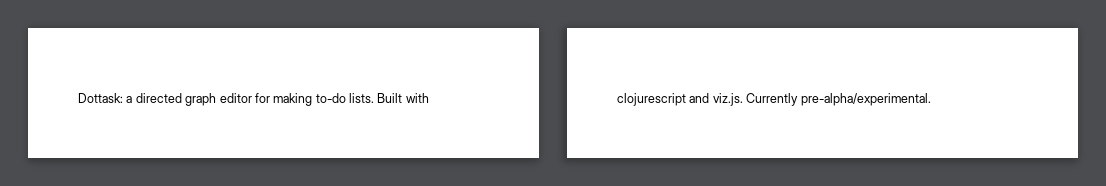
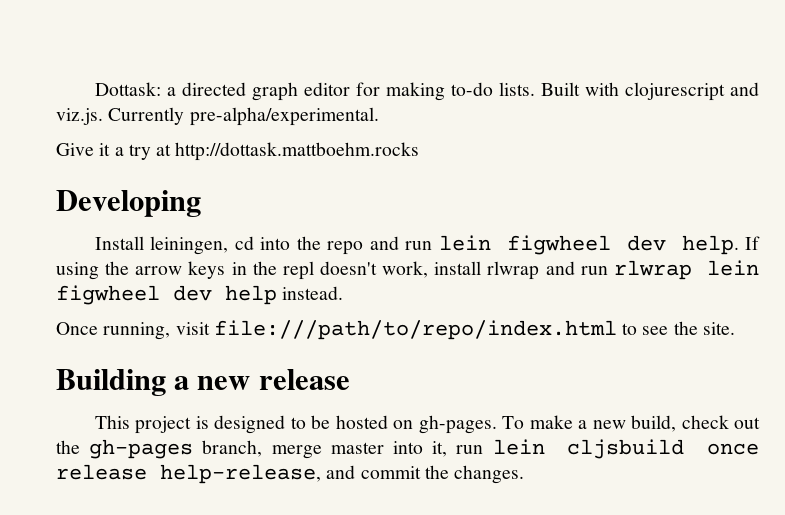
(931, 99) none -> [56,142,420,161] [56,190,201,217] [95,235,760,255] [56,260,759,280] [56,285,344,305] [56,320,735,340] [56,369,350,396] [95,415,760,434] [56,439,759,459] [56,464,525,484] // Give it a try at http://dottask.mattboehm.rocks // Developing // Install leiningen, cd into the repo and run lein figwheel dev help. If using the arrow keys in the repl doesn't work, install rlwrap and run rlwrap lein figwheel dev help instead. // Once running, visit file:///path/to/repo/index.html to see the site. // Building a new release // This project is designed to be hosted on gh-pages. To make a new build, check out the gh-pages branch, merge master into it, run lein cljsbuild once release help-release, and commit the changes.

